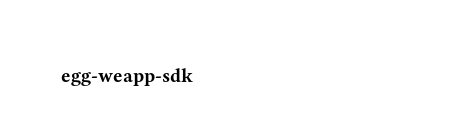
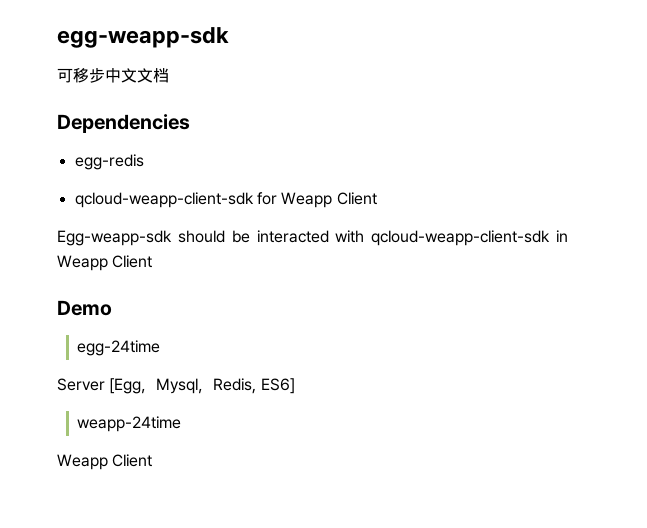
(193, 77) none -> [57,68,169,83] [57,114,190,133] [74,154,144,170] [74,192,377,208] [57,230,568,246] [57,255,153,271] [57,300,112,316] [77,340,161,356] [57,378,295,394] [77,416,182,432] [57,454,153,470] // 可移步中文文档 // Dependencies // egg-redis // qcloud-weapp-client-sdk for Weapp Client // Egg-weapp-sdk should be interacted with qcloud-weapp-client-sdk in Weapp Client // Demo // egg-24time // Server [Egg，Mysql，Redis, ES6] // weapp-24time // Weapp Client

